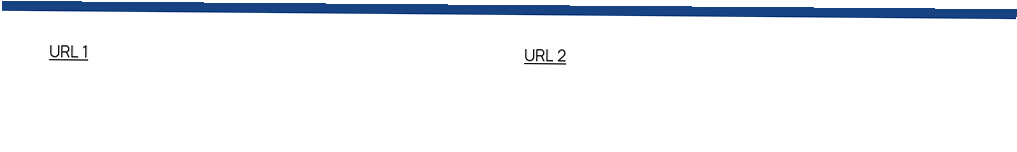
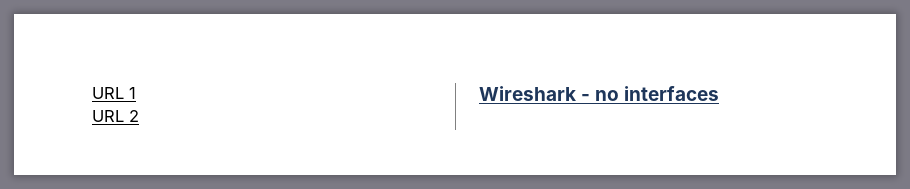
(568, 55) none -> [479,86,720,101] // Wireshark - no interfaces

